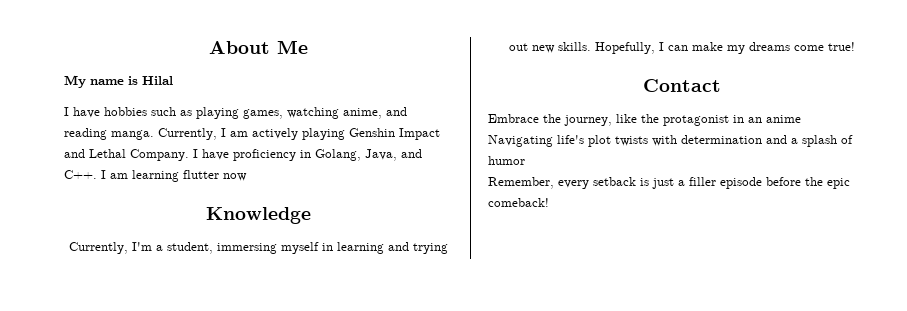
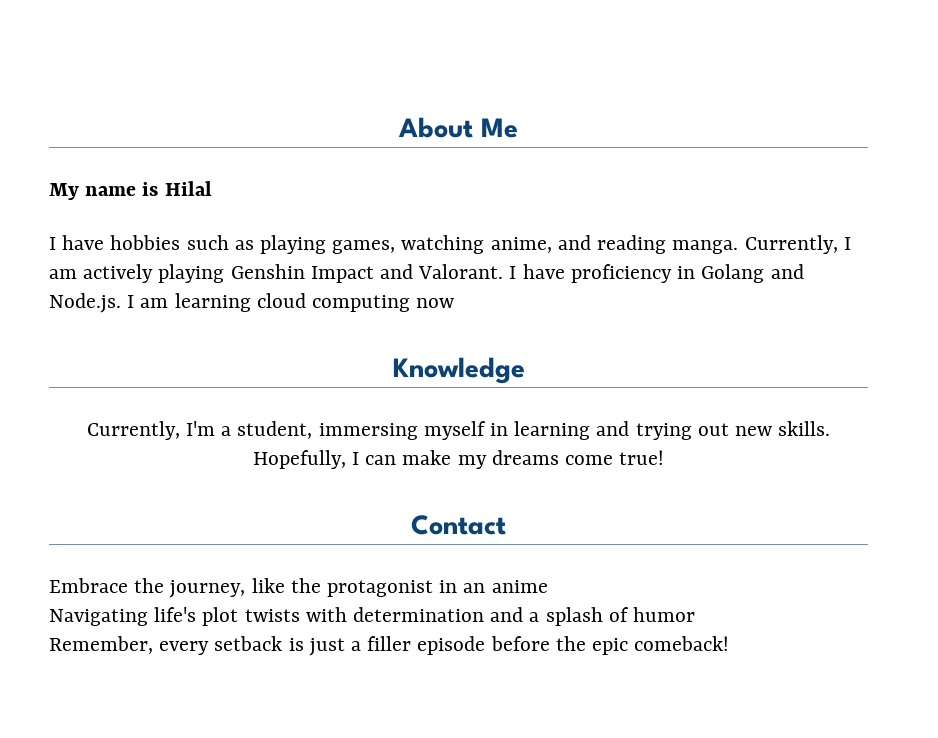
[89,149,189,161] Lethal Company. -> [418,264,504,279] Valorant.
[315,149,422,161] [64,170,97,179] Golang, Java, and C++. -> [701,264,804,283] [49,293,121,313] Golang and Node.js.
[183,170,219,179] flutter -> [256,293,411,312] cloud computing

